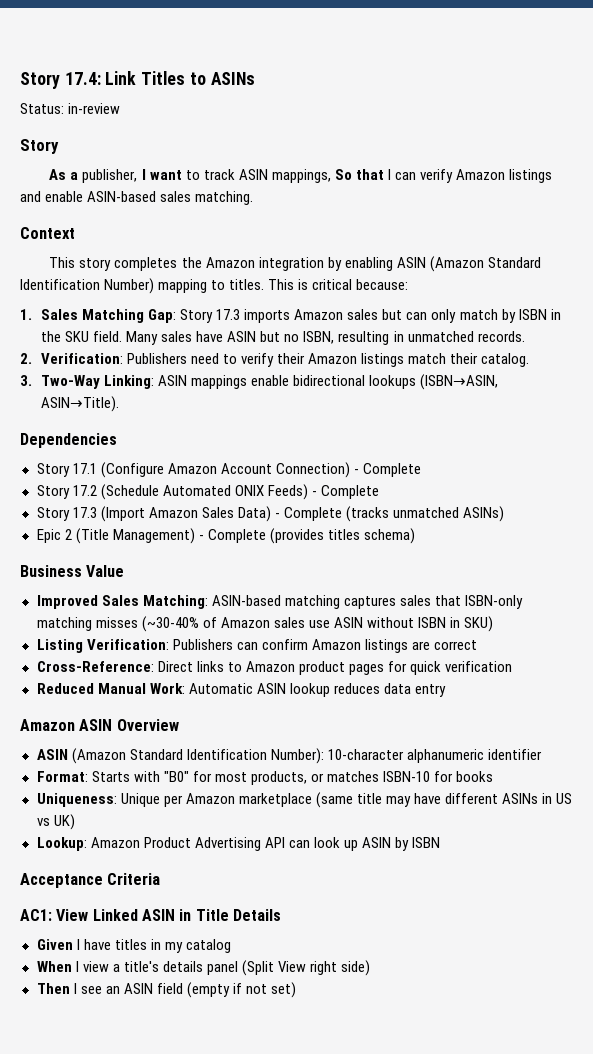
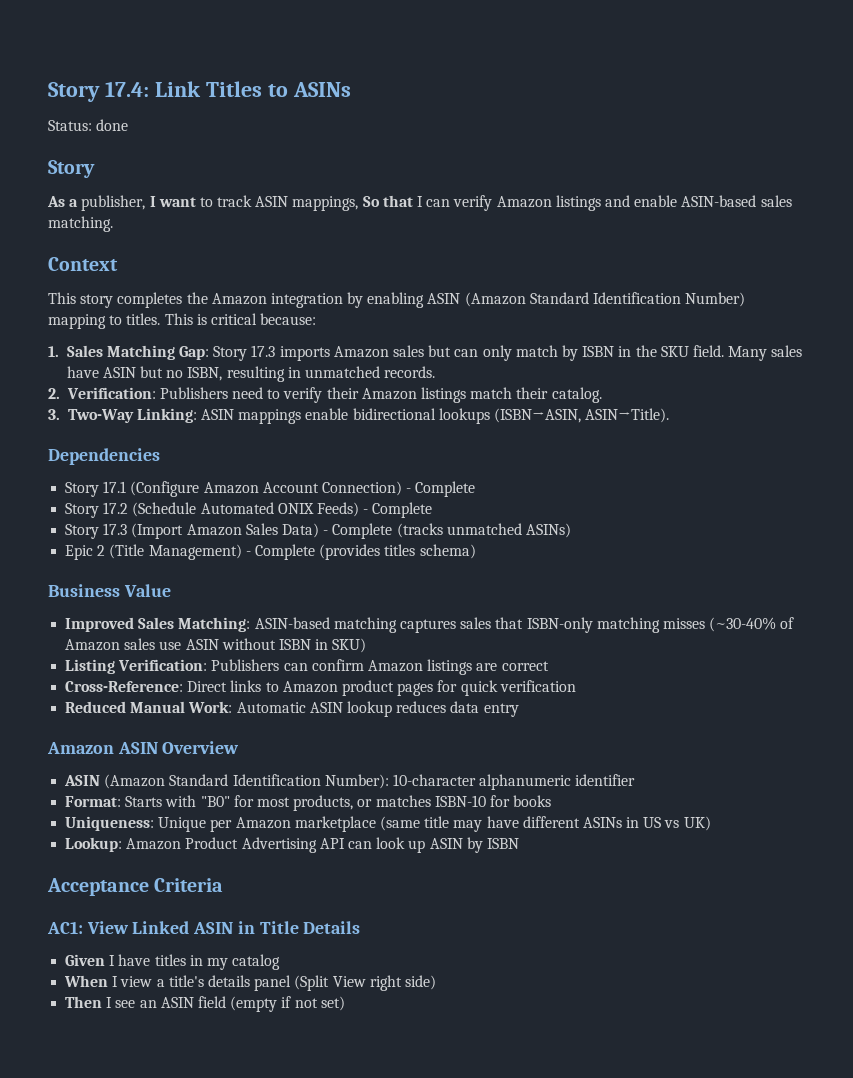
[68,103,121,114] in-review -> [96,119,129,131] done

